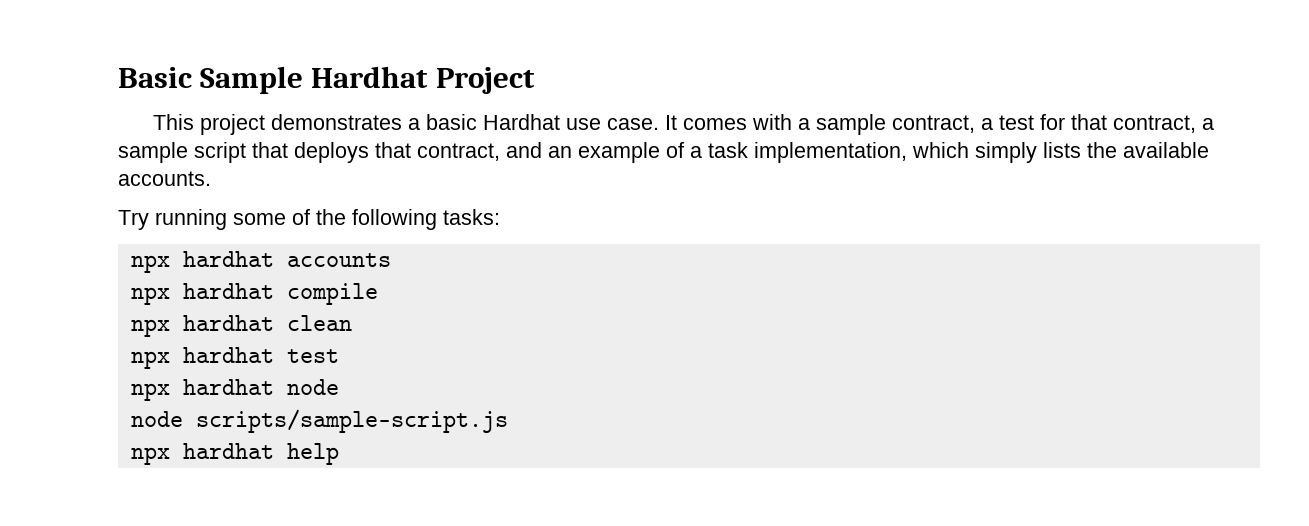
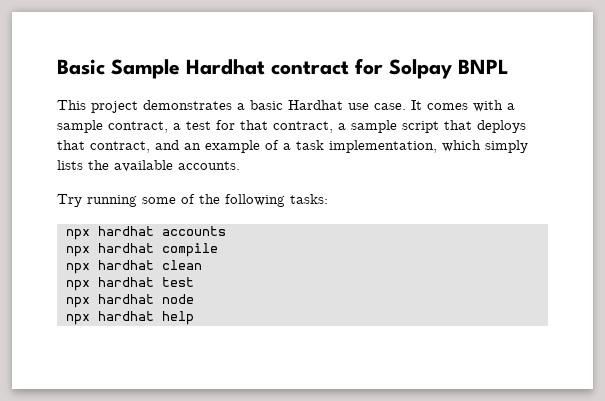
[435,67,535,94] Project -> [271,58,509,79] contract for Solpay BNPL
[130,409,508,433] // node scripts/sample-script.js -> (194, 299) none

